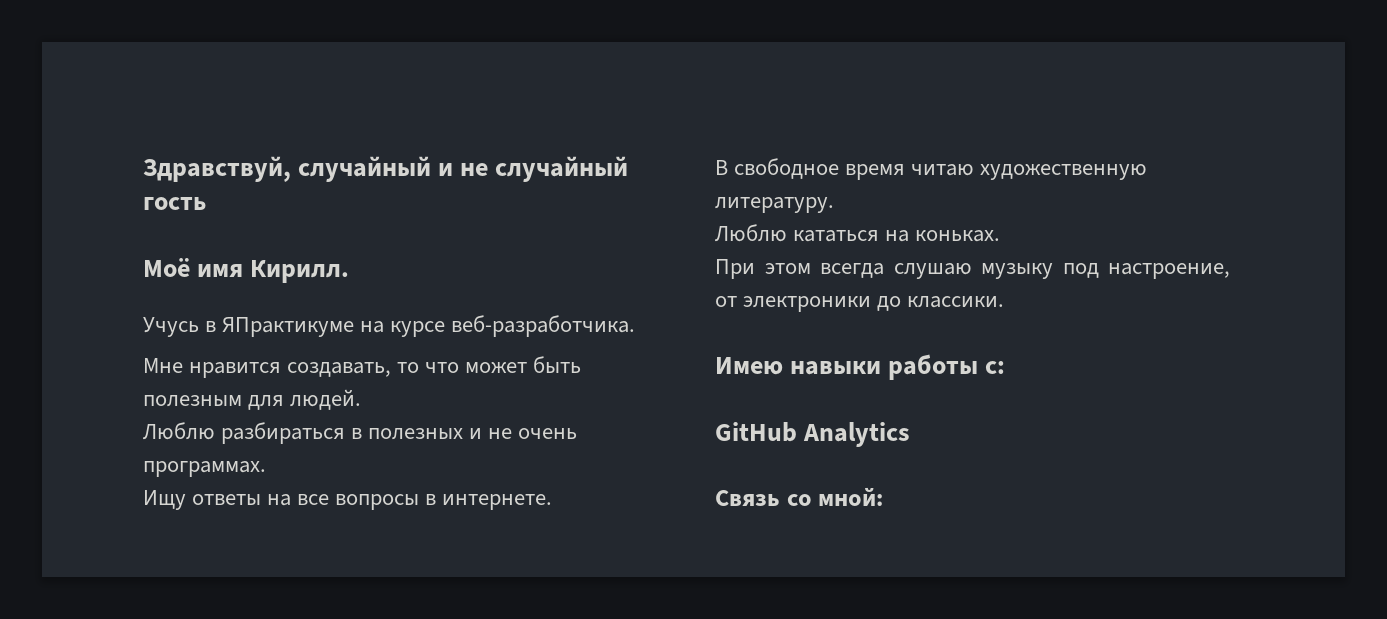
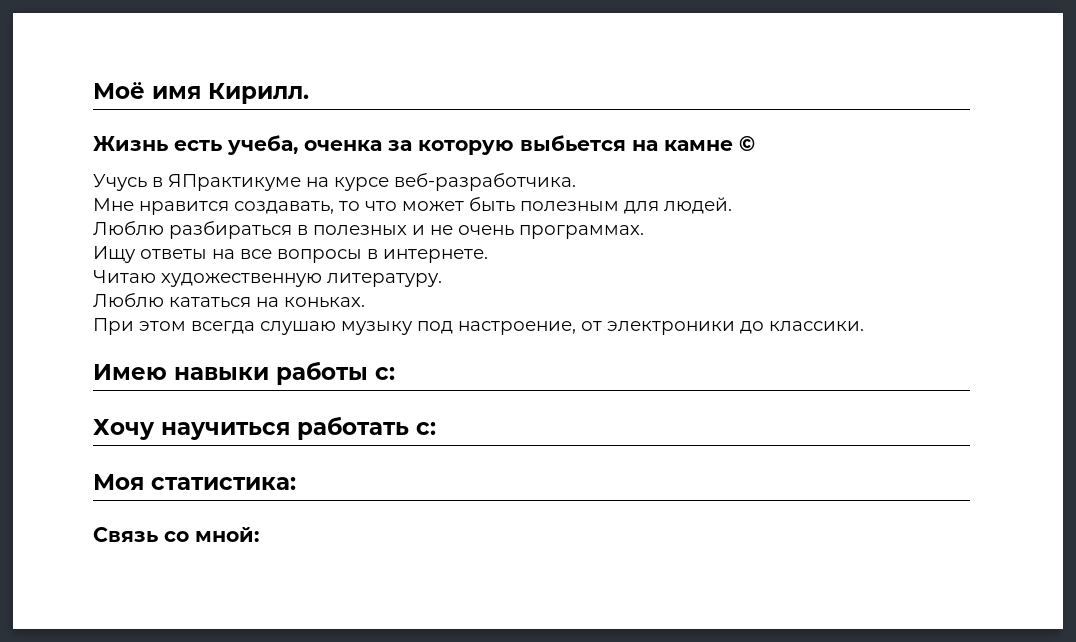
[143,156,629,182] [143,197,206,210] [143,258,350,283] Здравствуй, случайный и не случайный гость // Моё имя Кирилл. -> [93,82,309,104] [93,135,755,155] Моё имя Кирилл. // Жизнь есть учеба, оченка за которую выбьется на камне ©
[715,158,975,180] В свободное время читаю -> [93,270,156,283] Читаю
[715,422,911,447] GitHub Analytics -> [93,416,436,440] [93,474,296,490] Хочу научиться работать с: // Моя статистика:

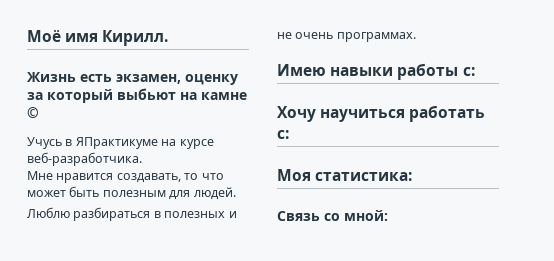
[227,135,626,155] учеба, оченка за которую выбьется -> [116,74,238,85] [27,88,176,103] экзамен, оценку за который выбьют
[93,246,488,263] [93,270,442,287] [93,293,365,308] [93,318,864,335] // Ищу ответы на все вопросы в интернете. // Читаю художественную литературу. // Люблю кататься на коньках. // При этом всегда слушаю музыку под настроение, от электроники до классики. -> (416, 37) none

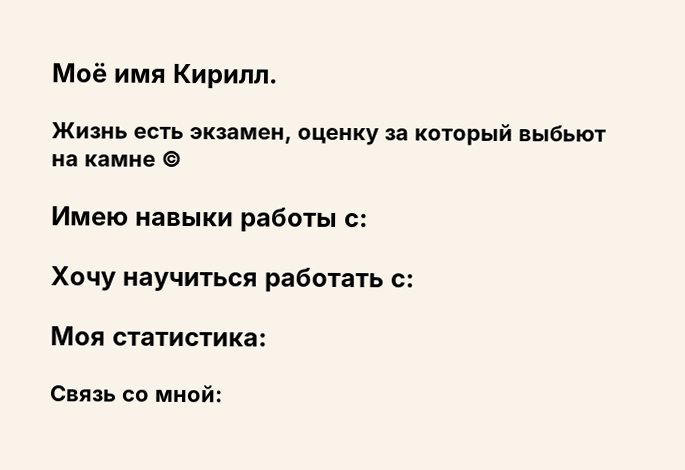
[27,137,214,149] [27,152,142,166] [27,171,224,183] [27,186,236,200] [27,207,237,221] [277,32,416,42] // Учусь в ЯПрактикуме на курсе веб-разработчика. // Мне нравится создавать, то что может быть полезным для людей. // Люблю разбираться в полезных и не очень программах. -> (182, 158) none

